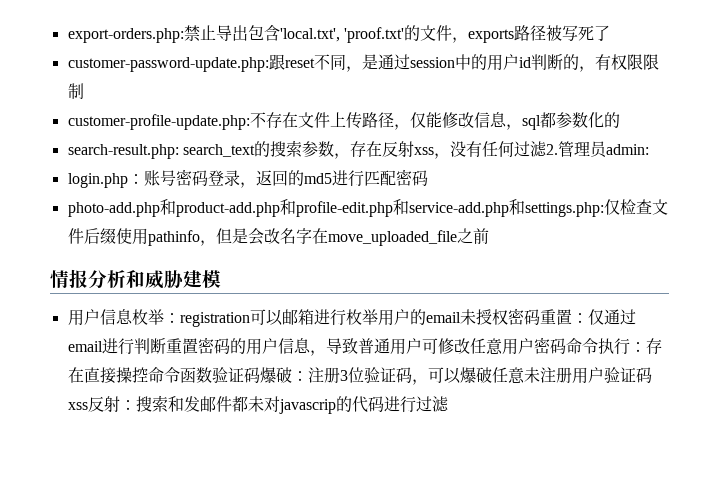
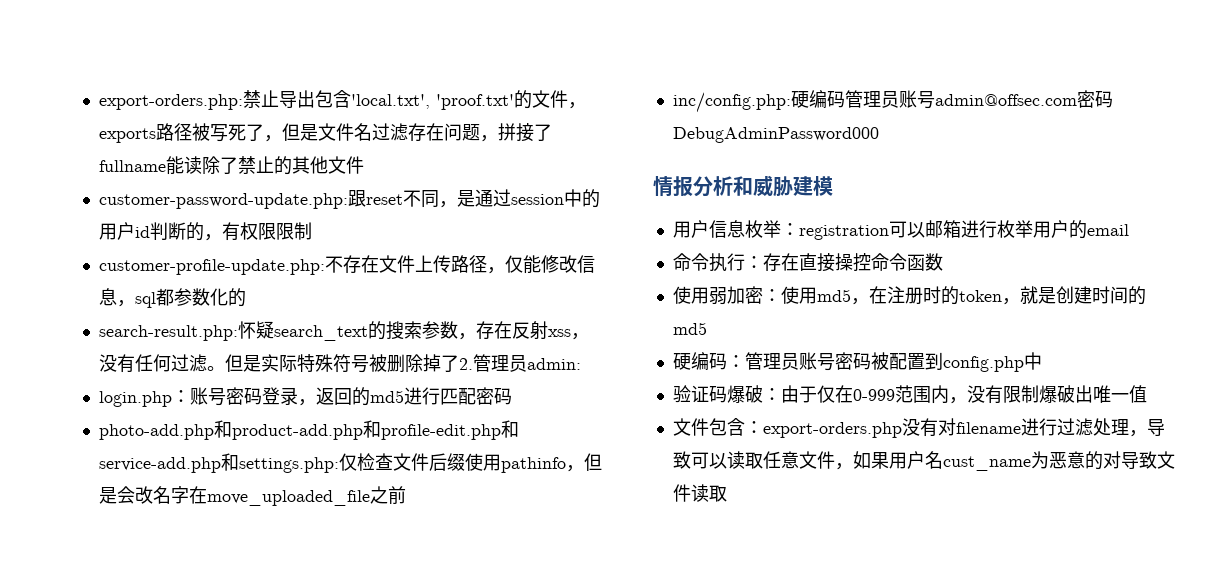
(610, 33) none -> [263,123,552,142] [98,156,364,175] ，但是文件名过滤存在问题，拼接了fullname能读除了禁止的其他文件
(179, 151) none -> [237,321,274,339] 怀疑
(547, 149) none -> [206,354,459,373] 。但是实际特殊符号被删除掉了
(489, 236) none -> [672,90,1113,113] [672,127,879,143] // inc/config.php:硬编码管理员账号admin@offsec.com密码DebugAdminPassword000
[459,308,636,325] [67,337,566,356] 未授权密码重置：仅通过email进行判断重置密码的用户信息，导致普通用户可修改任意用户密码 -> (1129, 230) //
[211,367,652,385] [67,395,449,414] 验证码爆破：注册3位验证码，可以爆破任意未注册用户验证码xss反射：搜索和发邮件都未对javascrip的代码进行过滤 -> [672,286,1146,305] [672,322,707,335] [672,352,1042,372] [672,385,1147,404] [672,418,1165,438] [672,451,1175,471] [672,484,727,502] // 使用弱加密：使用md5，在注册时的token，就是创建时间的md5 // 硬编码：管理员账号密码被配置到config.php中 // 验证码爆破：由于仅在0-999范围内，没有限制爆破出唯一值 // 文件包含：export-orders.php没有对filename进行过滤处理，导致可以读取任意文件，如果用户名cust_name为恶意的对导致文件读取

